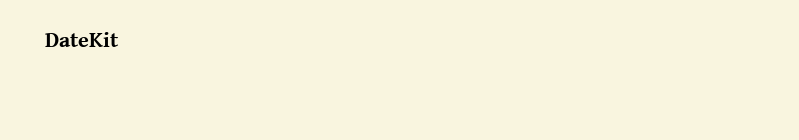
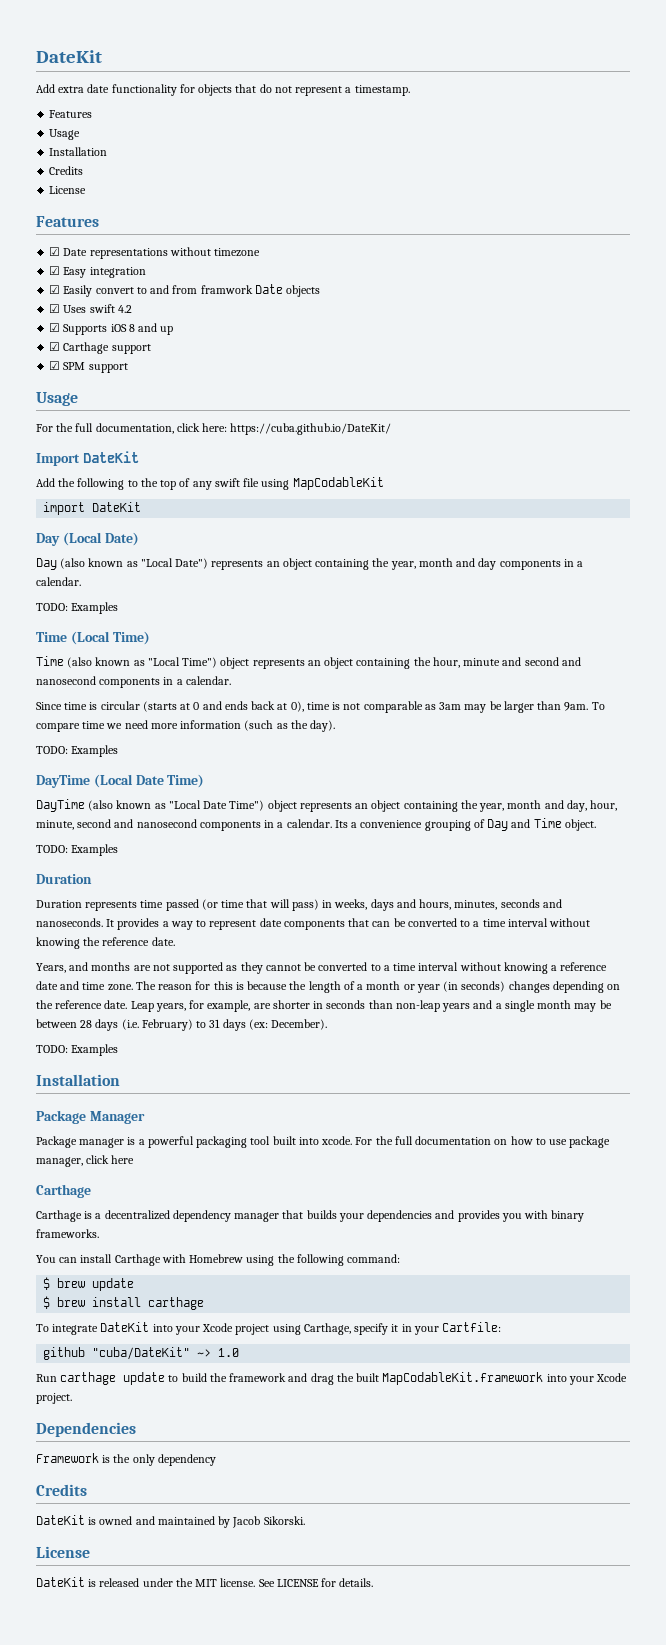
[45,32,119,47] DateKit -> [36,50,102,63] [36,84,410,96] [49,110,93,118] [49,129,81,140] [49,147,108,156] [49,166,84,175] [49,186,87,194] [36,216,99,227] [49,247,261,259] [49,266,146,278] [49,284,321,297] [49,304,132,313] [49,323,174,335] [49,342,151,354] [49,361,128,373] [36,392,78,406] [36,423,392,435] [36,451,139,466] [36,477,384,490] [43,502,142,515] [36,532,139,546] [36,558,584,570] [36,577,81,586] [36,602,119,614] [36,631,150,645] [36,656,581,669] [36,676,231,688] [36,701,605,713] [36,720,336,732] [36,745,119,757] [36,774,205,788] [36,799,618,812] [36,818,596,831] [36,844,119,856] [36,874,92,884] [36,899,562,911] [36,918,591,930] [36,937,175,949] [36,962,608,974] [36,981,621,993] [36,1000,612,1012] [36,1019,328,1031] [36,1044,119,1056] [36,1074,120,1086] [36,1110,145,1124] [36,1136,611,1148] [36,1155,135,1167] [36,1184,91,1198] [36,1210,585,1222] [36,1229,99,1238] [36,1254,401,1266] [43,1277,135,1291] [43,1296,205,1310] [36,1322,502,1335] [43,1347,240,1360] [36,1372,628,1385] [36,1393,72,1404] [36,1422,136,1437] [36,1453,216,1466] [36,1484,87,1496] [36,1515,305,1528] [36,1546,90,1558] [36,1577,374,1587] DateKit // Add extra date functionality for objects that do not represent a timestamp. // Features // Usage // Installation // Credits // License // Features // ☑ Date representations without timezone // ☑ Easy integration // ☑ Easily convert to and from framwork Date objects // ☑ Uses swift 4.2 // ☑ Supports iOS 8 and up // ☑ Carthage support // ☑ SPM support // Usage // For the full documentation, click here: https://cuba.github.io/DateKit/ // Import DateKit // Add the following to the top of any swift file using MapCodableKit // import DateKit // Day (Local Date) // Day (also known as "Local Date") represents an object containing the year, month and day components in a calendar. // TODO: Examples // Time (Local Time) // Time (also known as "Local Time") object represents an object containing the hour, minute and second and nanosecond components in a calendar. // Since time is circular (starts at 0 and ends back at 0), time is not comparable as 3am may be larger than 9am. To compare time we need more information (such as the day). // TODO: Examples // DayTime (Local Date Time) // DayTime (also known as "Local Date Time") object represents an object containing the year, month and day, hour, minute, second and nanosecond components in a calendar. Its a convenience grouping of Day and Time object. // TODO: Examples // Duration // Duration represents time passed (or time that will pass) in weeks, days and hours, minutes, seconds and nanoseconds. It provides a way to represent date components that can be converted to a time interval without knowing the reference date. // Years, and months are not supported as they cannot be converted to a time interval without knowing a reference date and time zone. The reason for this is because the length of a month or year (in seconds) changes depending on the reference date. Leap years, for example, are shorter in seconds than non-leap years and a single month may be between 28 days (i.e. February) to 31 days (ex: December). // TODO: Examples // Installation // Package Manager // Package manager is a powerful packaging tool built into xcode. For the full documentation on how to use package manager, click here // Carthage // Carthage is a decentralized dependency manager that builds your dependencies and provides you with binary frameworks. // You can install Carthage with Homebrew using the following command: // $ brew update // $ brew install carthage // To integrate DateKit into your Xcode project using Carthage, specify it in your Cartfile: // github "cuba/DateKit" ~> 1.0 // Run carthage update to build the framework and drag the built MapCodableKit.framework into your Xcode project. // Dependencies // Framework is the only dependency // Credits // DateKit is owned and maintained by Jacob Sikorski. // License // DateKit is released under the MIT license. See LICENSE for details.

